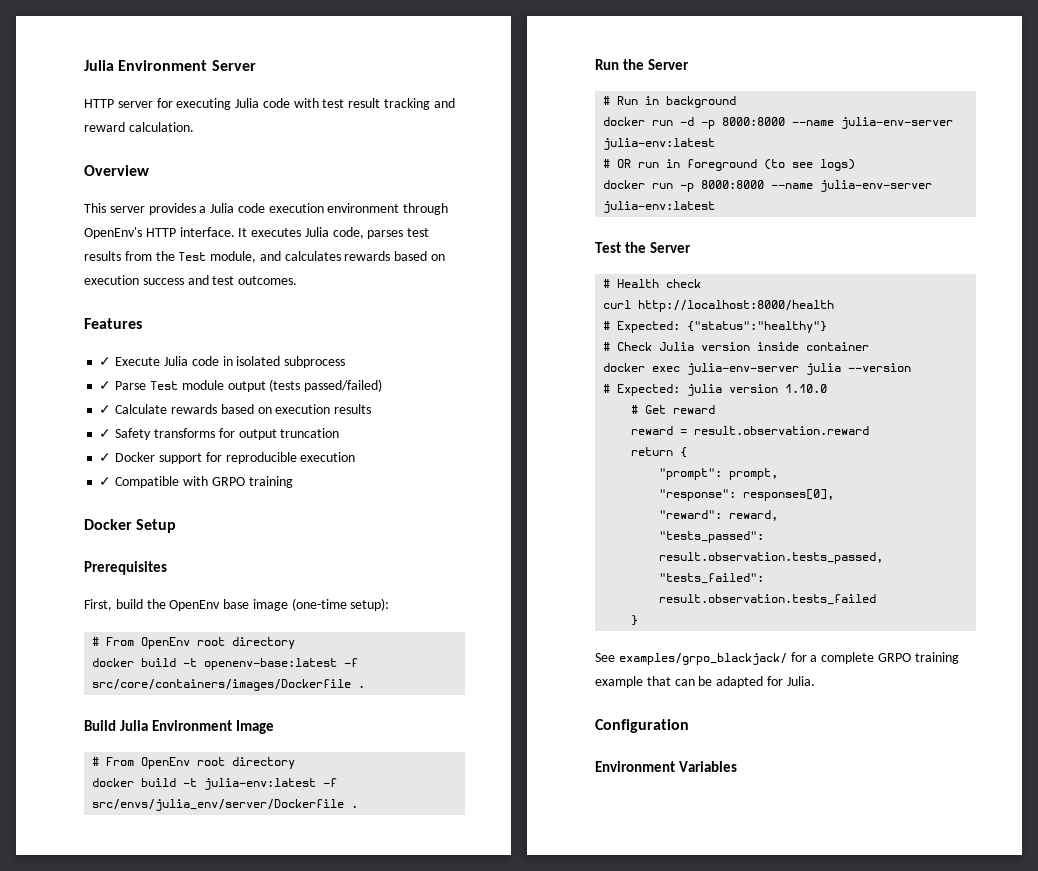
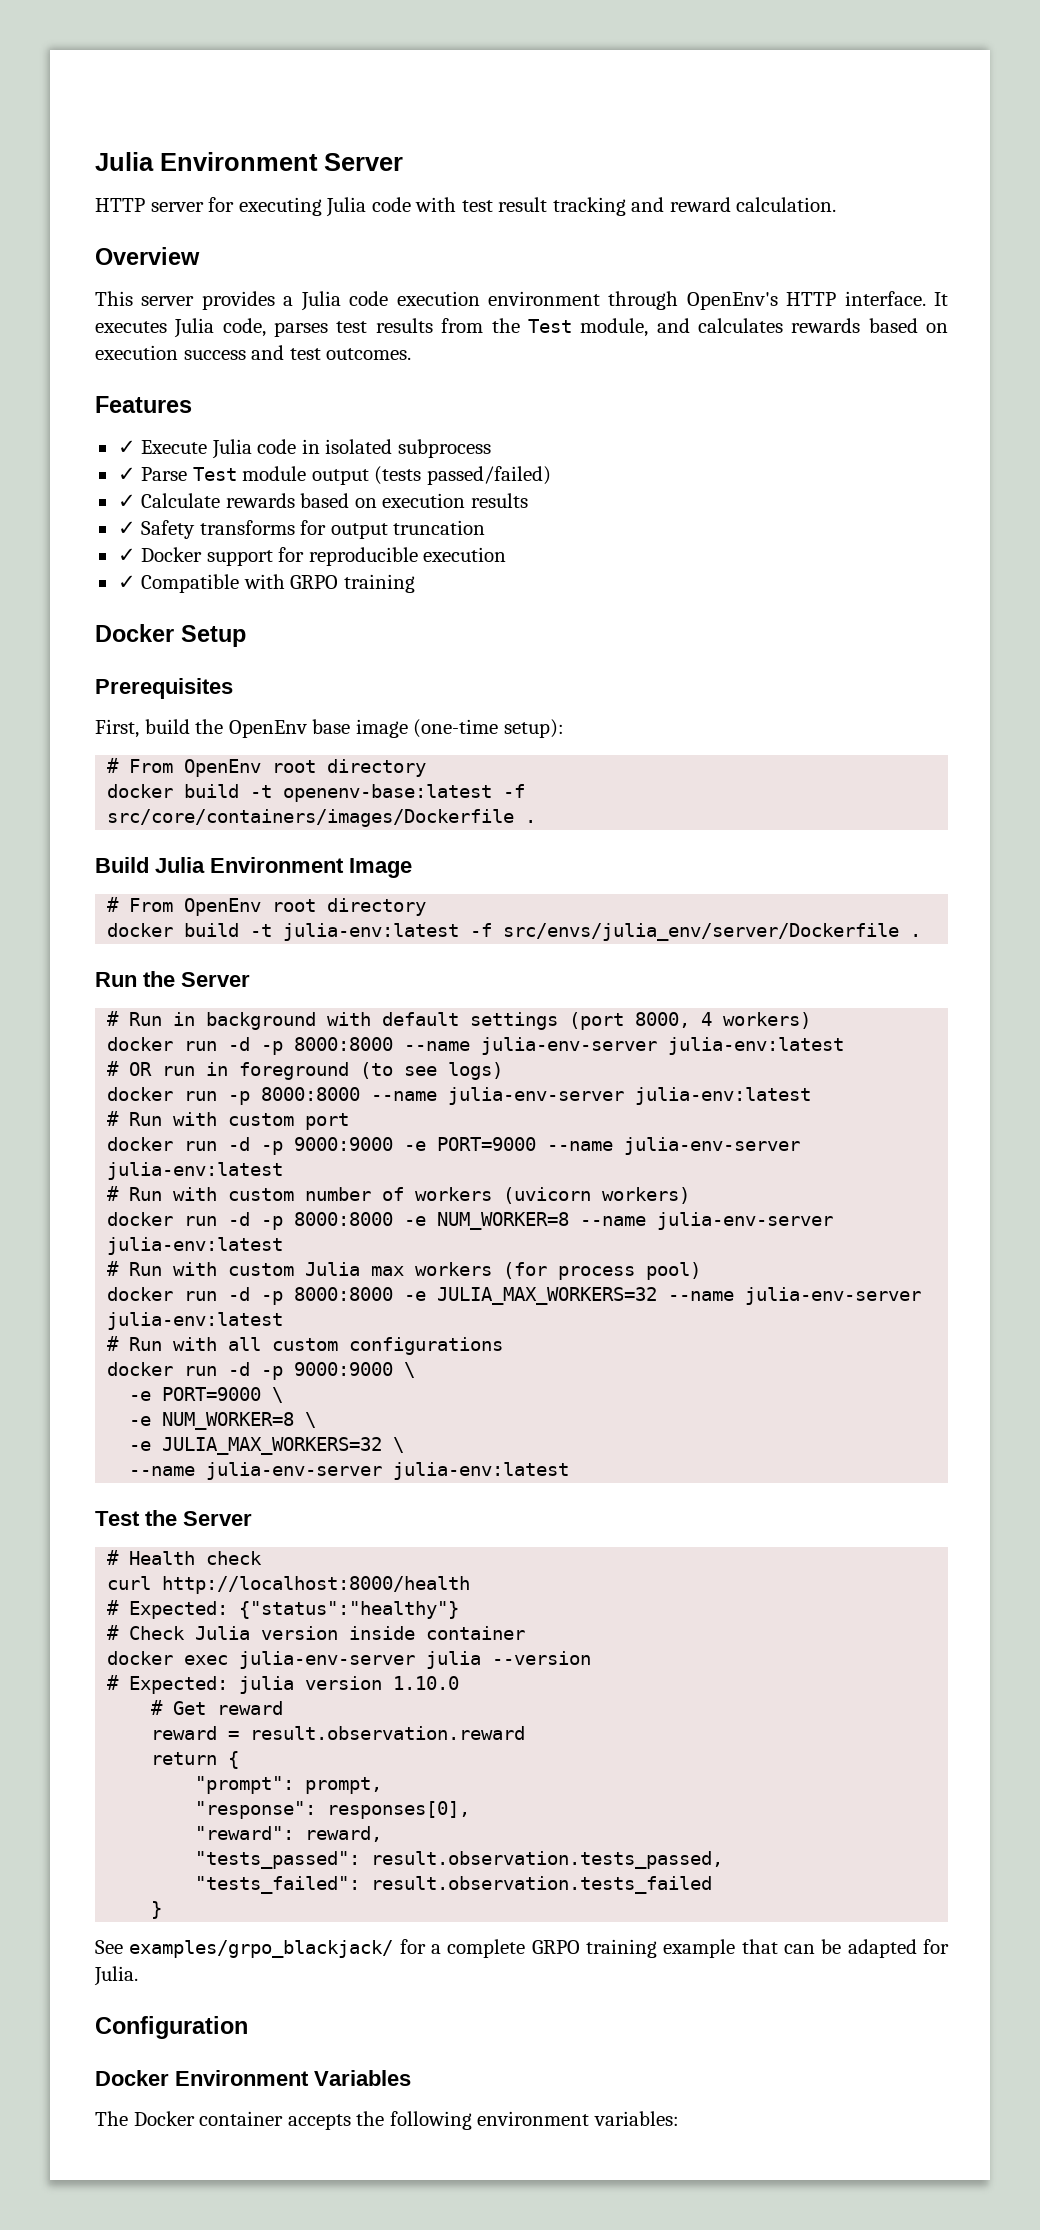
(737, 102) none -> [327,1012,812,1030] with default settings (port 8000, 4 workers)
(716, 207) none -> [107,1111,350,1130] [107,1137,801,1155] [107,1162,284,1180] [107,1186,691,1204] [107,1212,834,1230] [107,1237,284,1255] [107,1261,702,1280] [107,1287,922,1305] [107,1312,284,1330] [107,1336,504,1355] [107,1362,416,1380] [129,1387,284,1403] [129,1412,317,1430] [129,1437,405,1455] [129,1462,570,1480] // # Run with custom port // docker run -d -p 9000:9000 -e PORT=9000 --name julia-env-server julia-env:latest // # Run with custom number of workers (uvicorn workers) // docker run -d -p 8000:8000 -e NUM_WORKER=8 --name julia-env-server julia-env:latest // # Run with custom Julia max workers (for process pool) // docker run -d -p 8000:8000 -e JULIA_MAX_WORKERS=32 --name julia-env-server julia-env:latest // # Run with all custom configurations // docker run -d -p 9000:9000 \ // -e PORT=9000 \ // -e NUM_WORKER=8 \ // -e JULIA_MAX_WORKERS=32 \ // --name julia-env-server julia-env:latest
(689, 726) none -> [95,2070,169,2086] Docker
(737, 766) none -> [95,2111,679,2130] // The Docker container accepts the following environment variables:

